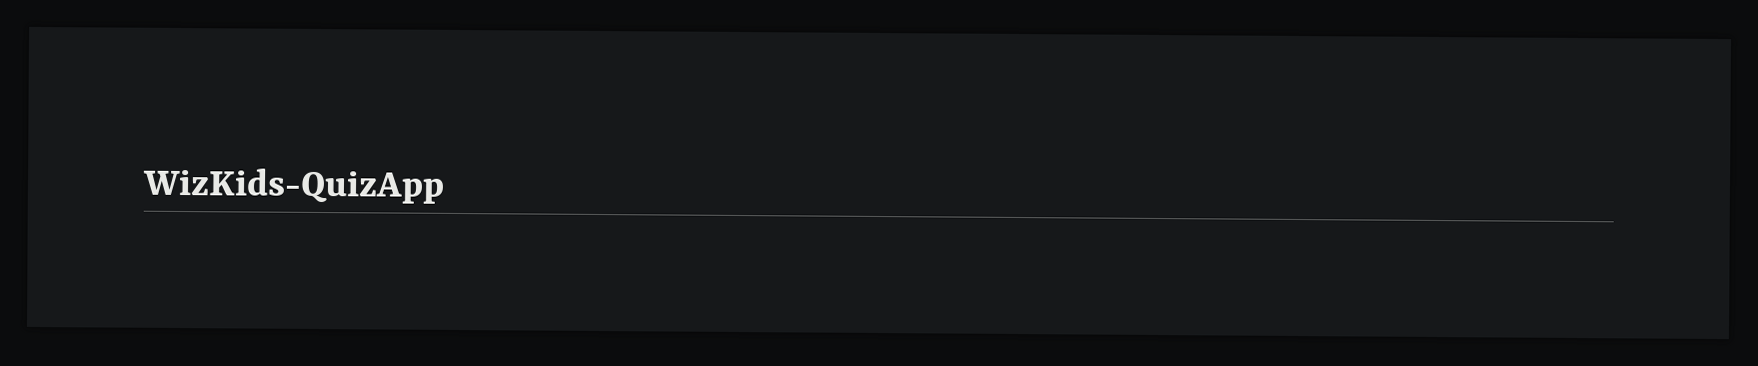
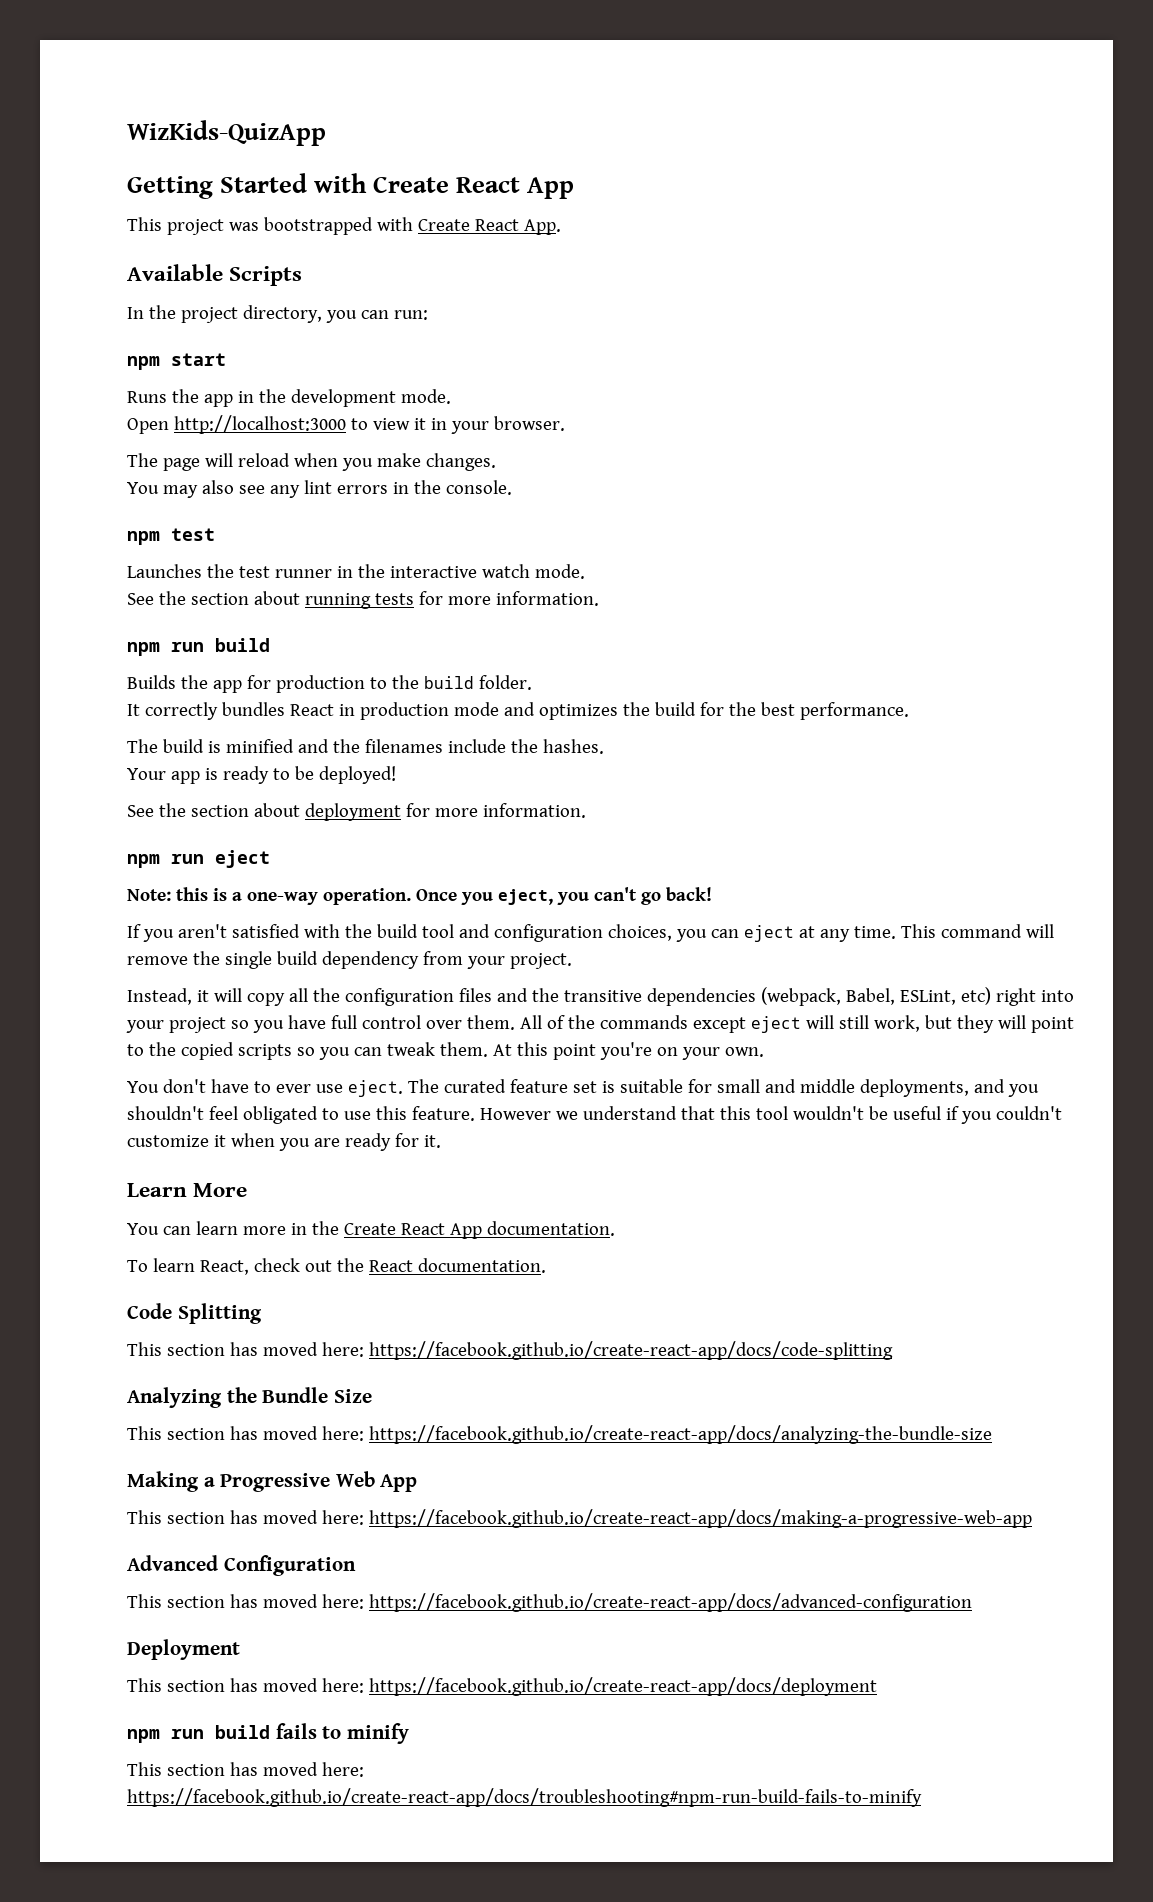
(445, 185) none -> [127,173,575,199] [127,217,561,235] [127,264,303,286] [127,305,428,323] [127,353,226,370] [127,389,451,407] [127,415,565,434] [127,453,496,471] [127,480,512,498] [127,528,215,545] [127,564,585,579] [127,591,599,609] [127,638,270,656] [127,675,532,693] [127,702,909,720] [127,739,604,754] [127,766,396,784] [127,803,586,821] [127,850,270,868] [127,887,712,905] [127,924,1054,942] [127,951,572,969] [127,987,1074,1006] [126,1015,1074,1033] [127,1042,764,1060] [127,1079,1039,1097] [127,1106,1062,1124] [127,1133,441,1151] [127,1183,248,1197] [127,1221,615,1239] [127,1258,546,1275] [127,1303,262,1324] [127,1341,893,1360] [127,1387,372,1408] [127,1425,992,1444] [127,1471,418,1492] [127,1509,1032,1528] [127,1555,356,1576] [127,1593,972,1612] [127,1639,240,1660] [127,1677,877,1696] [127,1723,409,1744] [127,1762,364,1777] [127,1788,922,1807] // Getting Started with Create React App // This project was bootstrapped with Create React App. // Available Scripts // In the project directory, you can run: // npm start // Runs the app in the development mode. // Open http://localhost:3000 to view it in your browser. // The page will reload when you make changes. // You may also see any lint errors in the console. // npm test // Launches the test runner in the interactive watch mode. // See the section about running tests for more information. // npm run build // Builds the app for production to the build folder. // It correctly bundles React in production mode and optimizes the build for the best performance. // The build is minified and the filenames include the hashes. // Your app is ready to be deployed! // See the section about deployment for more information. // npm run eject // Note: this is a one-way operation. Once you eject, you can't go back! // If you aren't satisfied with the build tool and configuration choices, you can eject at any time. This command will remove the single build dependency from your project. // Instead, it will copy all the configuration files and the transitive dependencies (webpack, Babel, ESLint, etc) right into your project so you have full control over them. All of the commands except eject will still work, but they will point to the copied scripts so you can tweak them. At this point you're on your own. // You don't have to ever use eject. The curated feature set is suitable for small and middle deployments, and you shouldn't feel obligated to use this feature. However we understand that this tool wouldn't be useful if you couldn't customize it when you are ready for it. // Learn More // You can learn more in the Create React App documentation. // To learn React, check out the React documentation. // Code Splitting // This section has moved here: https://facebook.github.io/create-react-app/docs/code-splitting // Analyzing the Bundle Size // This section has moved here: https://facebook.github.io/create-react-app/docs/analyzing-the-bundle-size // Making a Progressive Web App // This section has moved here: https://facebook.github.io/create-react-app/docs/making-a-progressive-web-app // Advanced Configuration // This section has moved here: https://facebook.github.io/create-react-app/docs/advanced-configuration // Deployment // This section has moved here: https://facebook.github.io/create-react-app/docs/deployment // npm run build fails to minify // This section has moved here: https://facebook.github.io/create-react-app/docs/troubleshooting#npm-run-build-fails-to-minify

